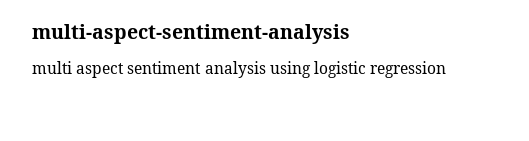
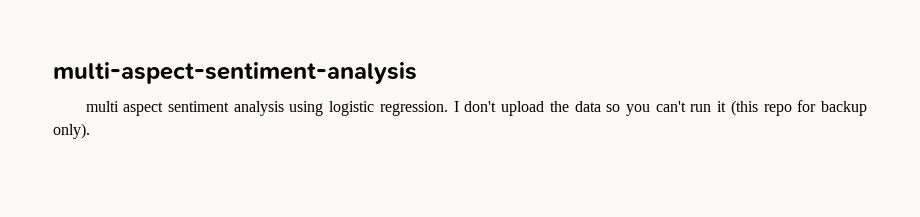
[370,61,447,78] regression -> [379,100,868,116] [53,123,90,139] regression. I don't upload the data so you can't run it (this repo for backup only).

